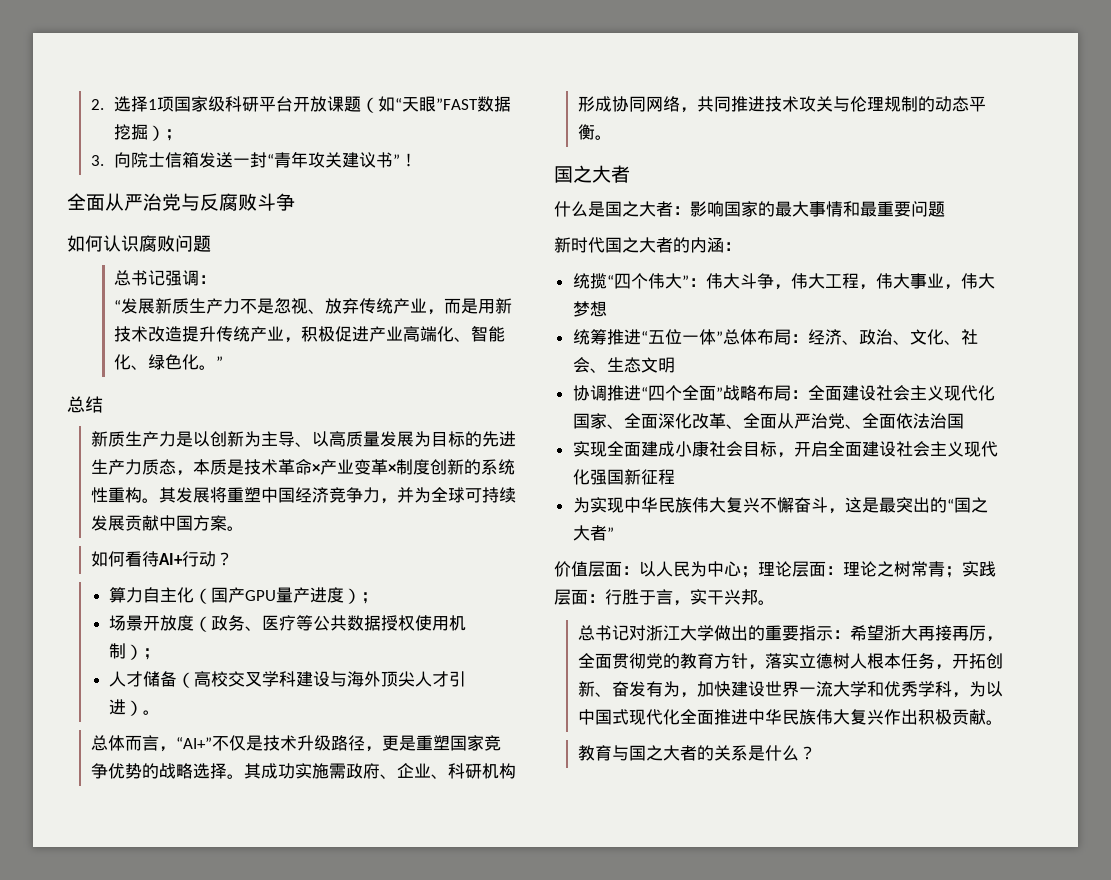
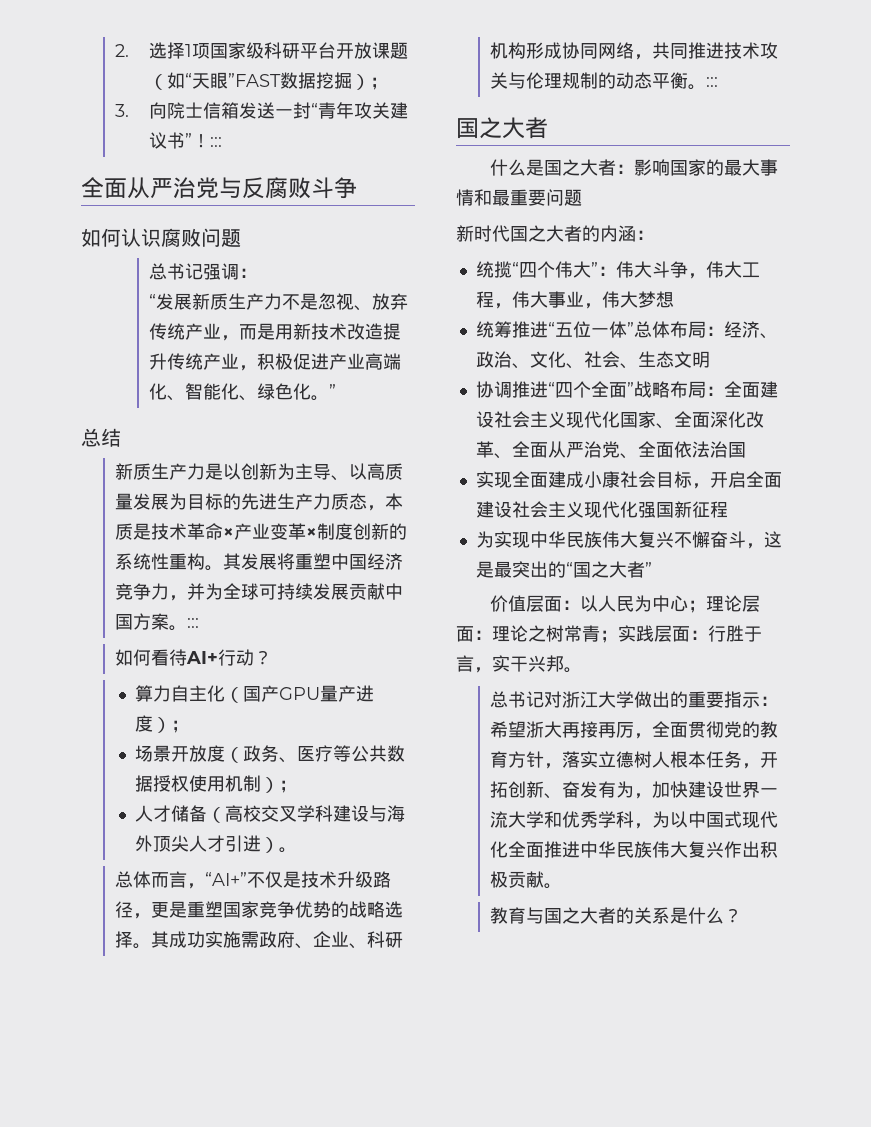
(418, 160) none -> [210,137,223,147] :::
(244, 528) none -> [187,618,200,628] :::
(612, 137) none -> [706,77,719,87] :::

